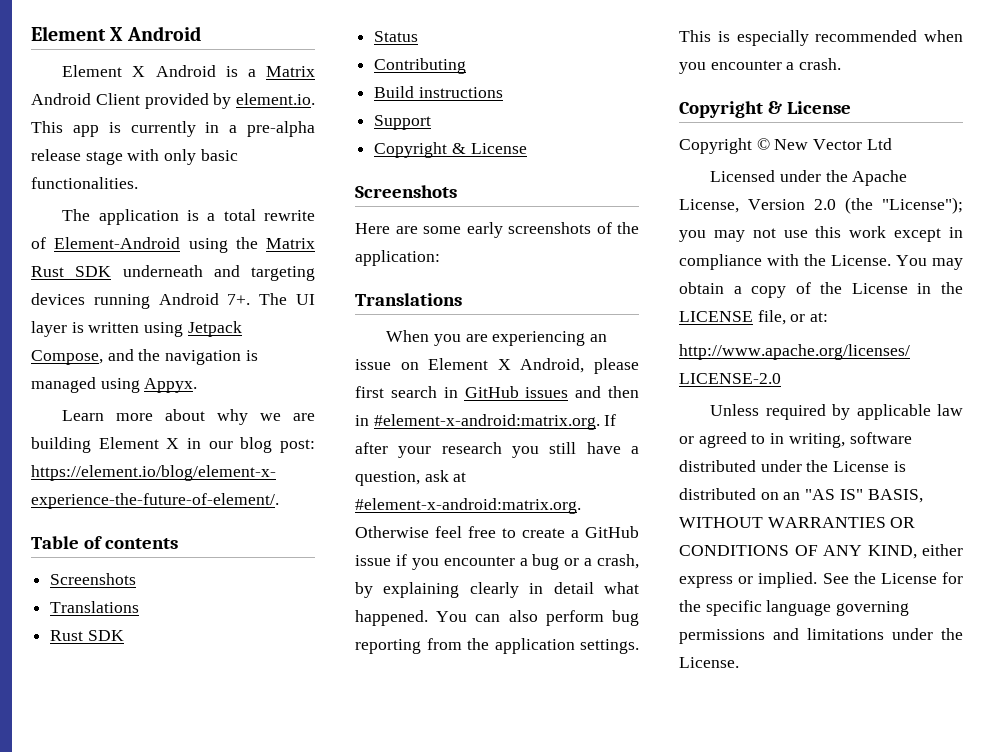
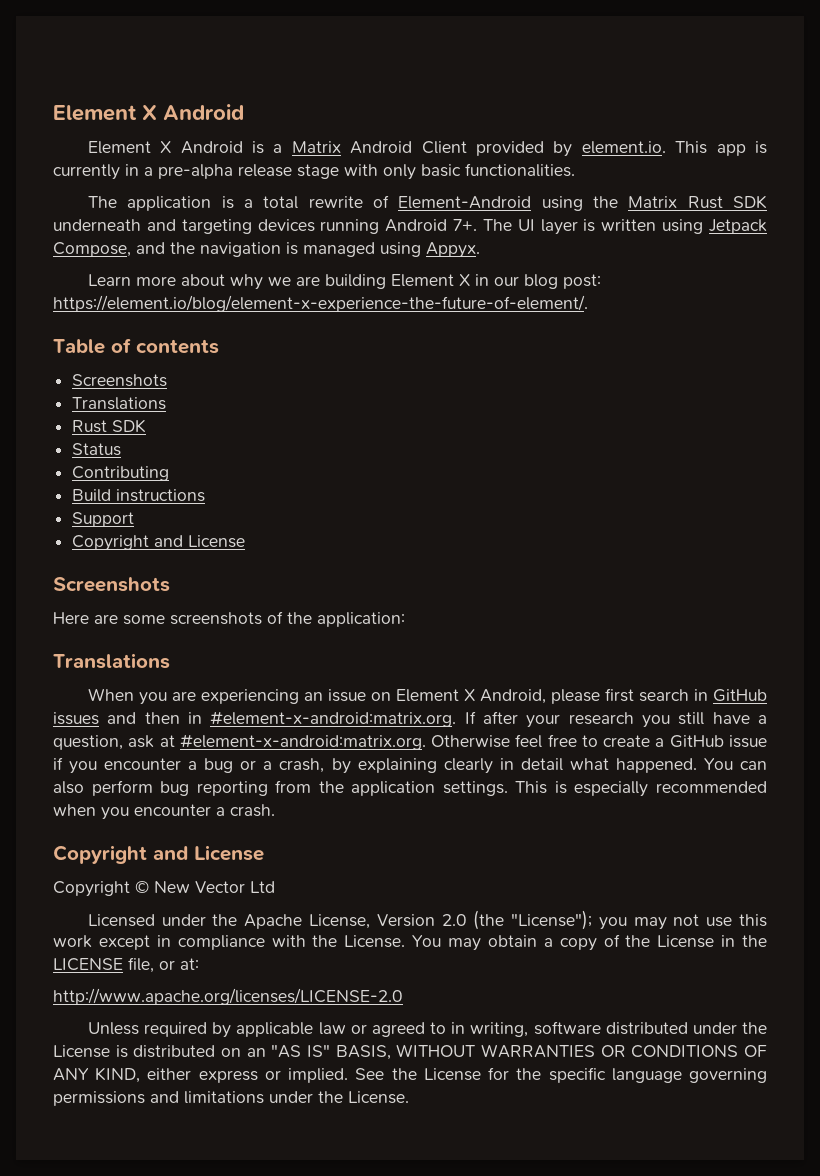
[451,143,466,154] & -> [154,535,184,547] and
[466,222,503,238] early -> (165, 620) none
[767,101,782,114] & -> [153,846,188,860] and

